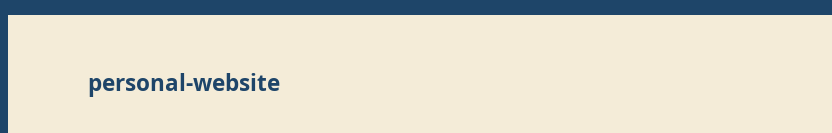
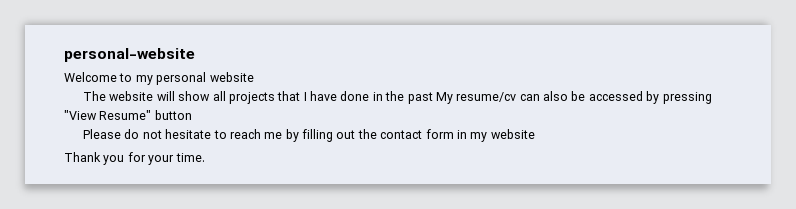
(280, 85) none -> [64,72,254,85] [83,91,712,104] [64,110,192,120] [83,129,535,142] [64,152,205,165] // Welcome to my personal website // The website will show all projects that I have done in the past My resume/cv can also be accessed by pressing "View Resume" button // Please do not hesitate to reach me by filling out the contact form in my website // Thank you for your time.

